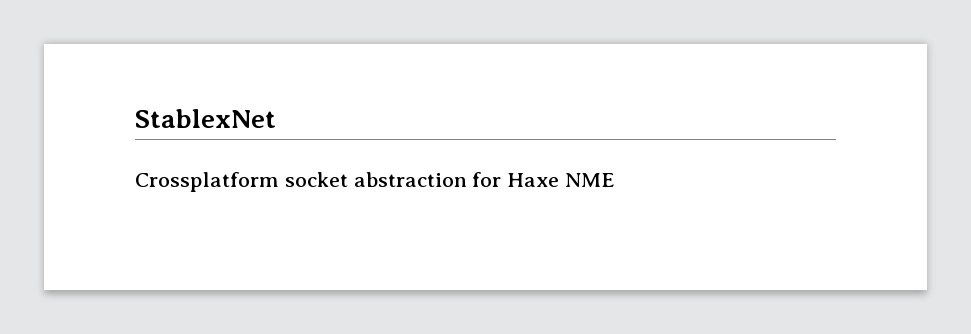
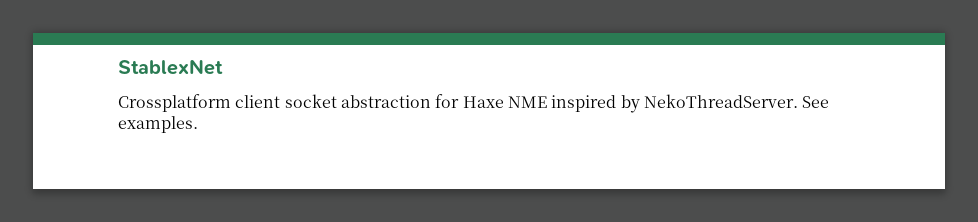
(279, 182) none -> [235,95,281,108] client
(616, 180) none -> [551,94,830,113] [118,116,198,133] inspired by NekoThreadServer. See examples.

